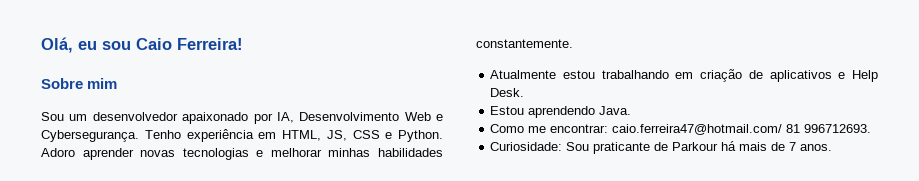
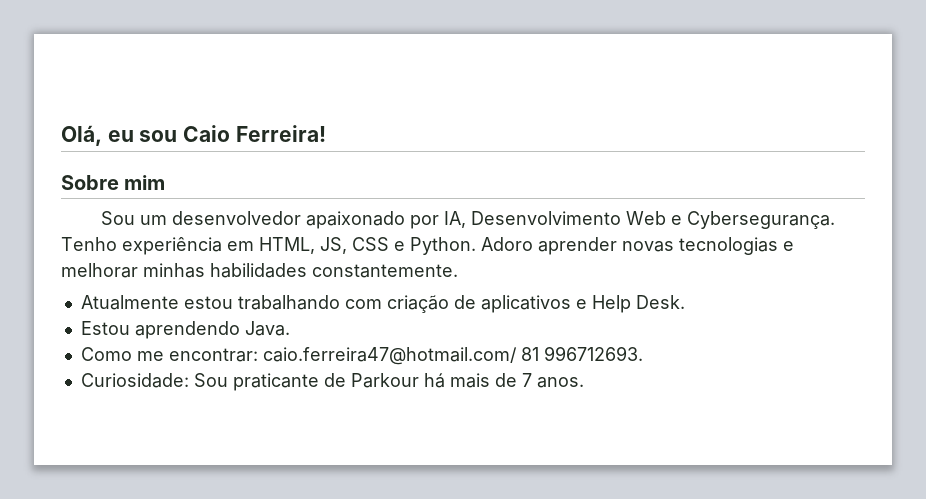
[675,72,694,79] em -> [344,299,382,309] com

